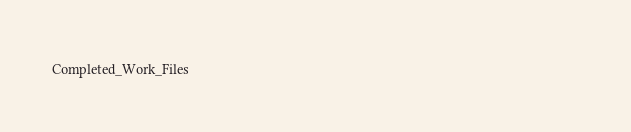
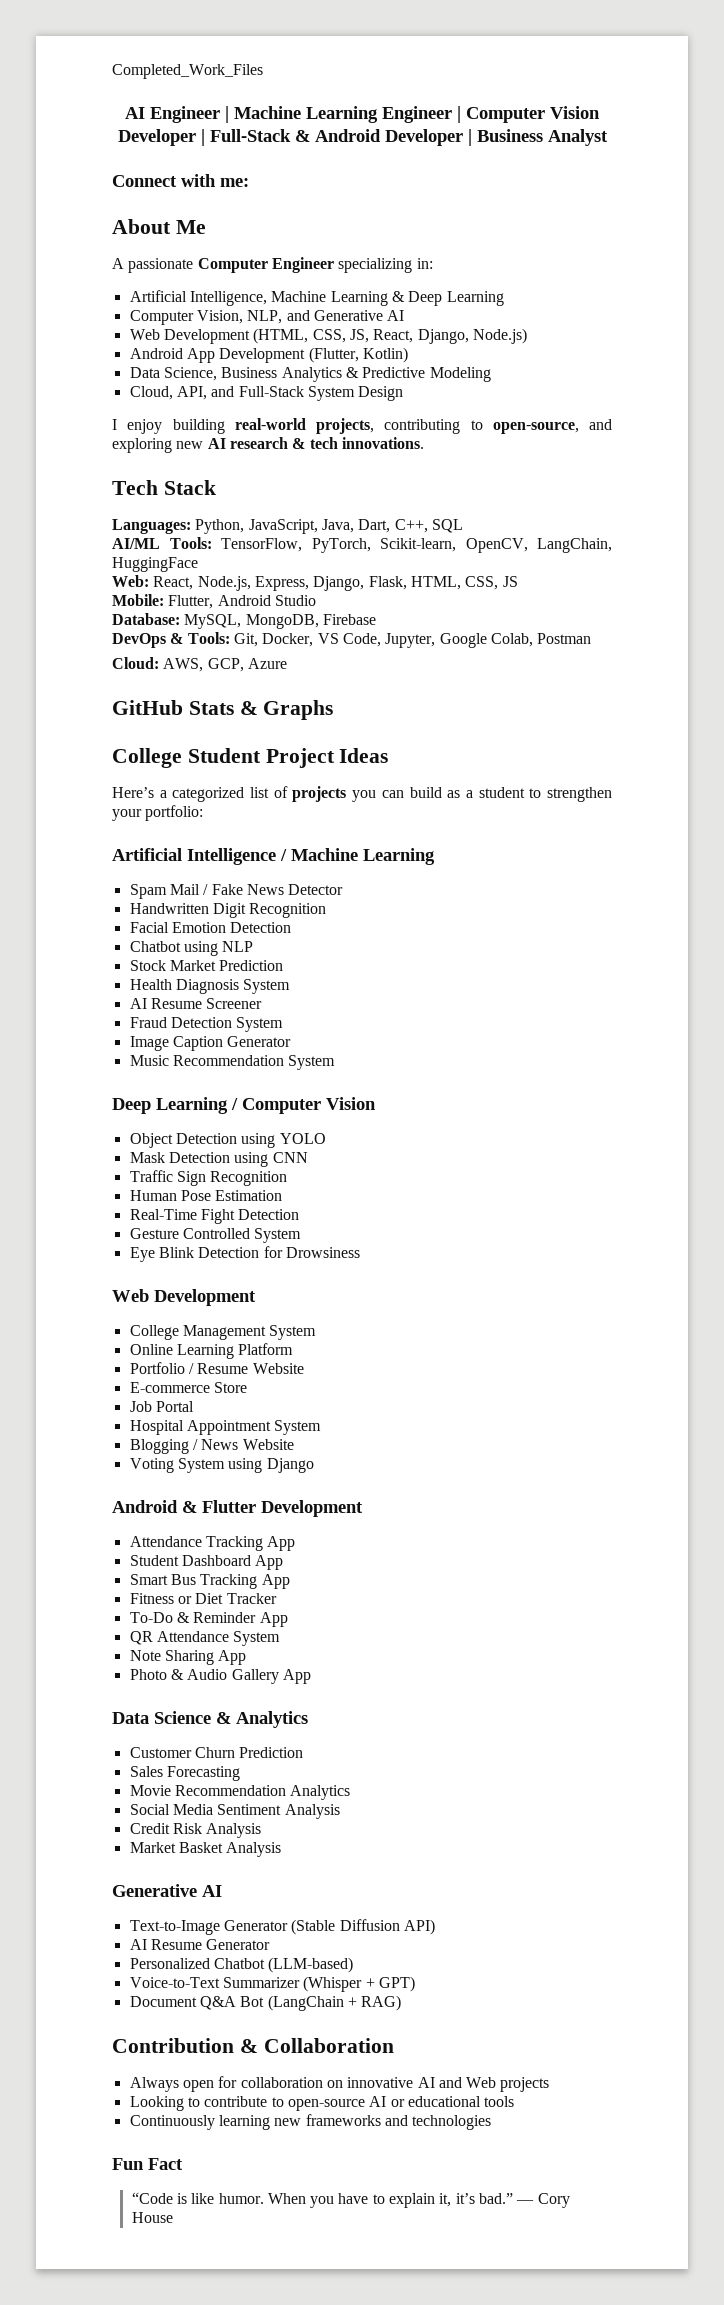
(189, 70) none -> [125,106,600,123] [117,129,608,146] [112,174,249,187] [112,219,206,234] [112,257,433,273] [129,290,504,306] [129,310,405,325] [129,328,527,344] [129,347,408,363] [129,367,491,382] [129,386,404,401] [112,418,612,434] [112,437,424,453] [112,480,216,495] [112,519,463,534] [112,537,612,553] [112,557,198,572] [112,575,518,591] [112,594,316,609] [112,613,376,629] [112,632,592,648] [112,657,287,672] [112,700,334,720] [112,748,389,768] [112,786,612,802] [112,805,204,821] [112,848,435,865] [129,884,344,899] [129,903,327,918] [129,922,292,933] [129,941,254,956] [129,960,284,971] [129,979,291,994] [129,998,263,1009] [129,1017,284,1032] [129,1036,292,1051] [129,1055,336,1070] [112,1097,376,1114] [129,1133,326,1148] [129,1152,308,1167] [129,1170,288,1186] [129,1190,283,1201] [129,1209,300,1224] [129,1228,302,1243] [129,1246,360,1262] [112,1289,256,1306] [129,1325,317,1340] [129,1343,294,1359] [129,1362,304,1374] [129,1382,247,1393] [129,1401,194,1412] [129,1420,322,1435] [129,1439,294,1454] [129,1458,314,1473] [112,1500,363,1517] [129,1536,296,1551] [129,1555,284,1570] [129,1574,290,1589] [129,1593,277,1604] [129,1612,288,1627] [129,1631,281,1646] [129,1650,247,1665] [129,1669,311,1684] [112,1711,308,1728] [129,1747,304,1758] [129,1766,240,1781] [129,1785,351,1800] [129,1804,340,1819] [129,1823,262,1838] [129,1842,282,1857] [112,1884,222,1897] [129,1919,435,1935] [129,1939,271,1950] [129,1957,354,1973] [129,1976,415,1992] [129,1995,402,2011] [112,2038,394,2053] [129,2076,550,2092] [129,2096,515,2111] [129,2114,492,2130] [112,2158,183,2170] [131,2192,570,2208] [131,2212,173,2223] // AI Engineer | Machine Learning Engineer | Computer Vision Developer | Full-Stack & Android Developer | Business Analyst // Connect with me: // About Me // A passionate Computer Engineer specializing in: // Artificial Intelligence, Machine Learning & Deep Learning // Computer Vision, NLP, and Generative AI // Web Development (HTML, CSS, JS, React, Django, Node.js) // Android App Development (Flutter, Kotlin) // Data Science, Business Analytics & Predictive Modeling // Cloud, API, and Full-Stack System Design // I enjoy building real-world projects, contributing to open-source, and exploring new AI research & tech innovations. // Tech Stack // Languages: Python, JavaScript, Java, Dart, C++, SQL // AI/ML Tools: TensorFlow, PyTorch, Scikit-learn, OpenCV, LangChain, HuggingFace // Web: React, Node.js, Express, Django, Flask, HTML, CSS, JS // Mobile: Flutter, Android Studio // Database: MySQL, MongoDB, Firebase // DevOps & Tools: Git, Docker, VS Code, Jupyter, Google Colab, Postman // Cloud: AWS, GCP, Azure // GitHub Stats & Graphs // College Student Project Ideas // Here’s a categorized list of projects you can build as a student to strengthen your portfolio: // Artificial Intelligence / Machine Learning // Spam Mail / Fake News Detector // Handwritten Digit Recognition // Facial Emotion Detection // Chatbot using NLP // Stock Market Prediction // Health Diagnosis System // AI Resume Screener // Fraud Detection System // Image Caption Generator // Music Recommendation System // Deep Learning / Computer Vision // Object Detection using YOLO // Mask Detection using CNN // Traffic Sign Recognition // Human Pose Estimation // Real-Time Fight Detection // Gesture Controlled System // Eye Blink Detection for Drowsiness // Web Development // College Management System // Online Learning Platform // Portfolio / Resume Website // E-commerce Store // Job Portal // Hospital Appointment System // Blogging / News Website // Voting System using Django // Android & Flutter Development // Attendance Tracking App // Student Dashboard App // Smart Bus Tracking App // Fitness or Diet Tracker // To-Do & Reminder App // QR Attendance System // Note Sharing App // Photo & Audio Gallery App // Data Science & Analytics // Customer Churn Prediction // Sales Forecasting // Movie Recommendation Analytics // Social Media Sentiment Analysis // Credit Risk Analysis // Market Basket Analysis // Generative AI // Text-to-Image Generator (Stable Diffusion API) // AI Resume Generator // Personalized Chatbot (LLM-based) // Voice-to-Text Summarizer (Whisper + GPT) // Document Q&A Bot (LangChain + RAG) // Contribution & Collaboration // Always open for collaboration on innovative AI and Web projects // Looking to contribute to open-source AI or educational tools // Continuously learning new frameworks and technologies // Fun Fact // “Code is like humor. When you have to explain it, it’s bad.” — Cory House

